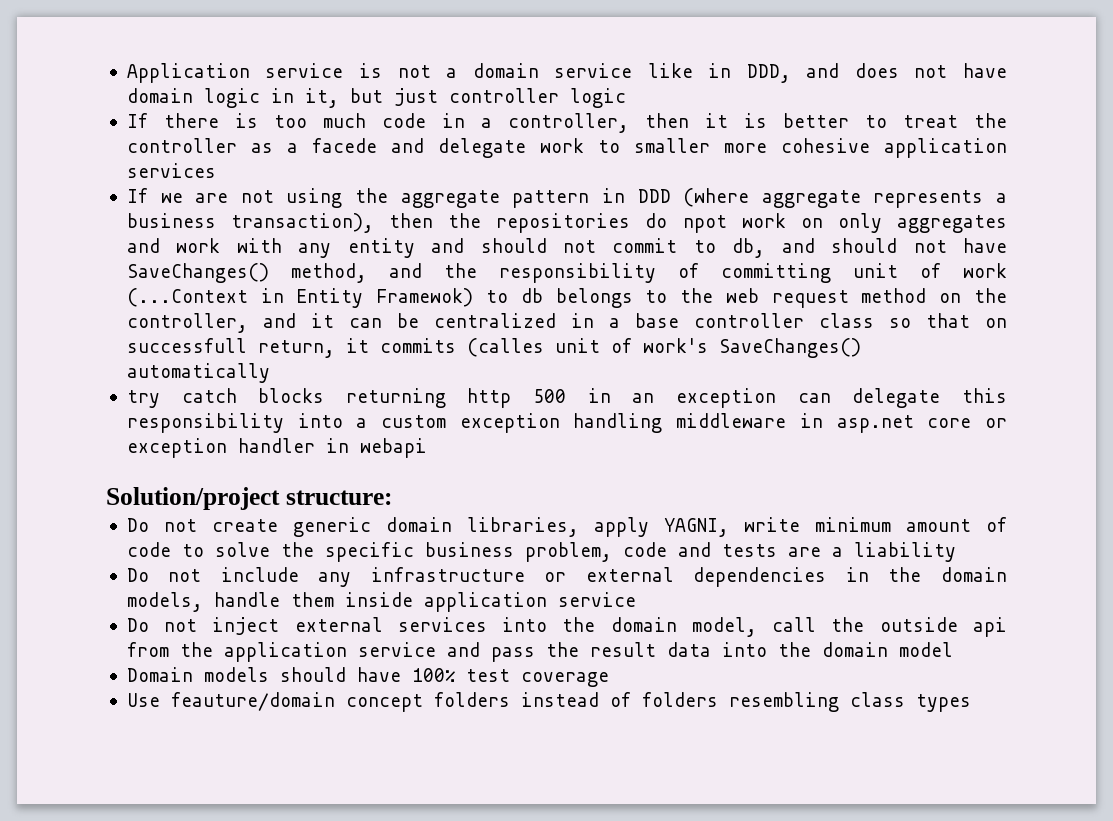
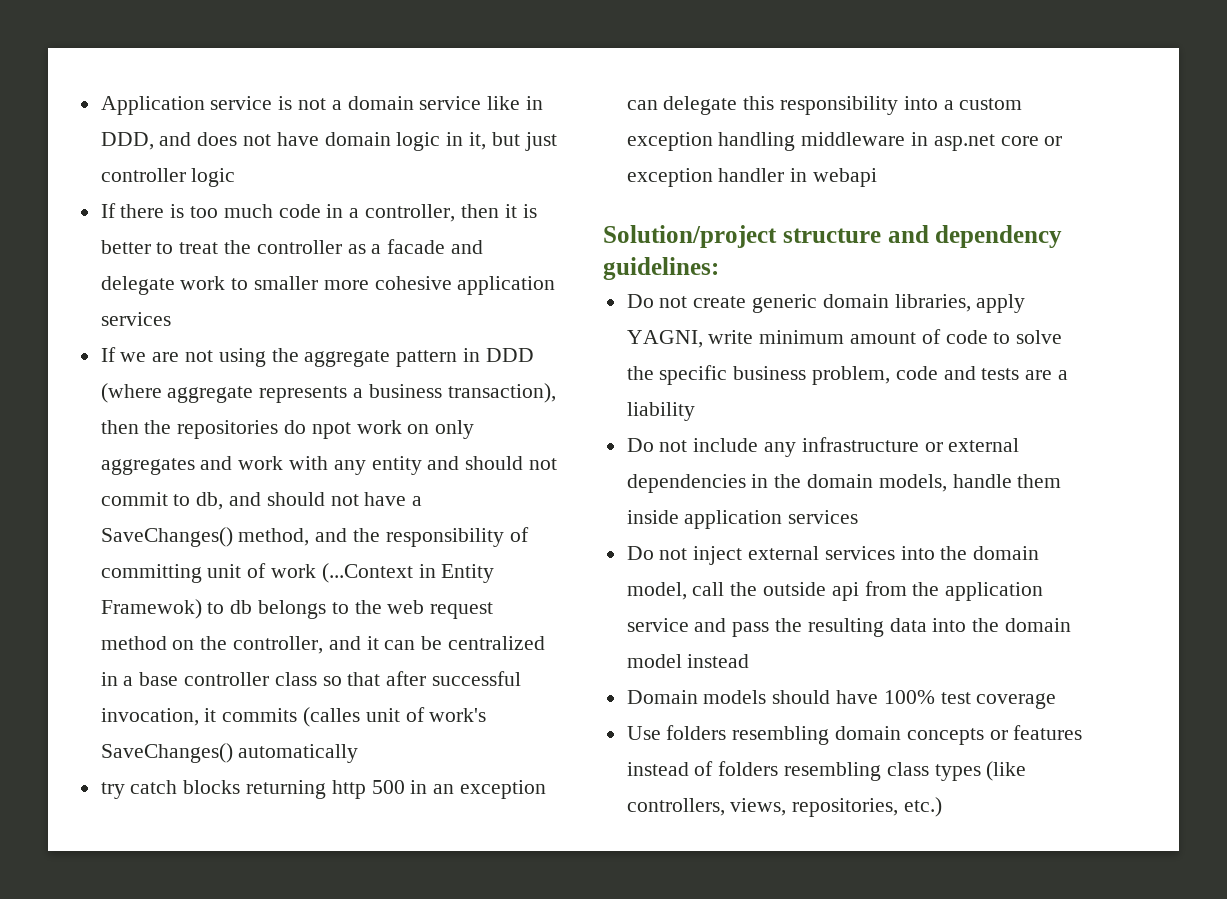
[311,138,377,153] facede -> [387,239,446,254] facade
(1008, 245) none -> [412,496,423,506] a
[985,318,1007,328] [126,338,335,358] on successfull return, -> [386,671,522,686] [100,708,199,726] after successful invocation,
[285,490,392,505] structure: -> [782,225,1063,248] [603,257,719,280] structure and dependency guidelines:
[557,592,636,607] service -> [788,510,859,524] services
[589,642,656,657] result -> [807,618,884,637] resulting
(953, 649) none -> [687,654,750,668] instead
[170,692,510,712] feauture/domain concept folders -> [666,725,1083,745] folders resembling domain concepts or features
(971, 703) none -> [986,761,1027,781] [626,797,943,817] (like controllers, views, repositories, etc.)

